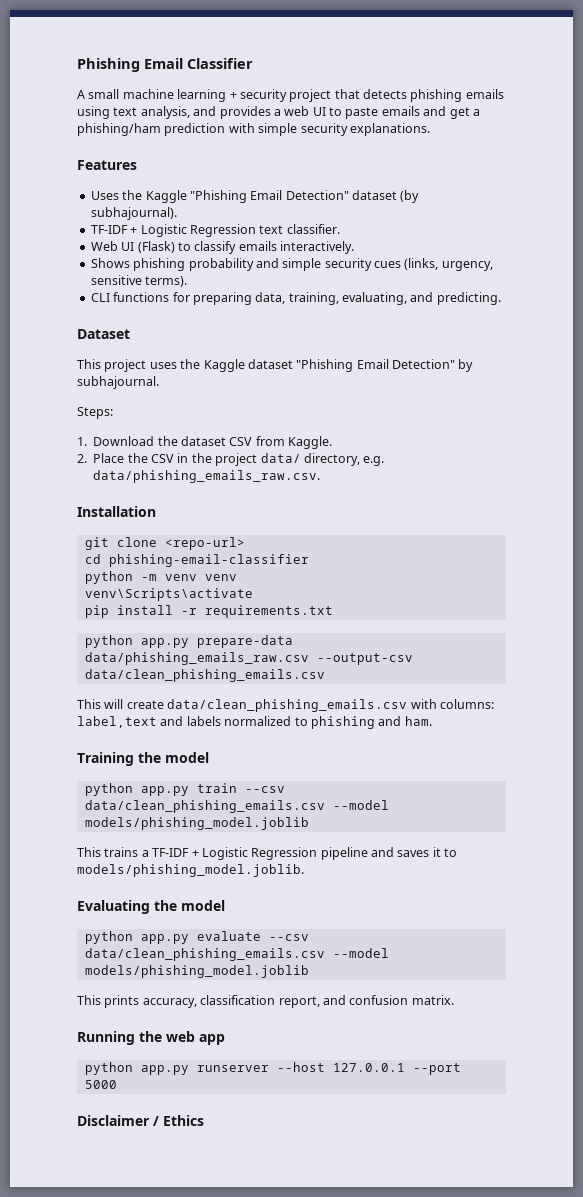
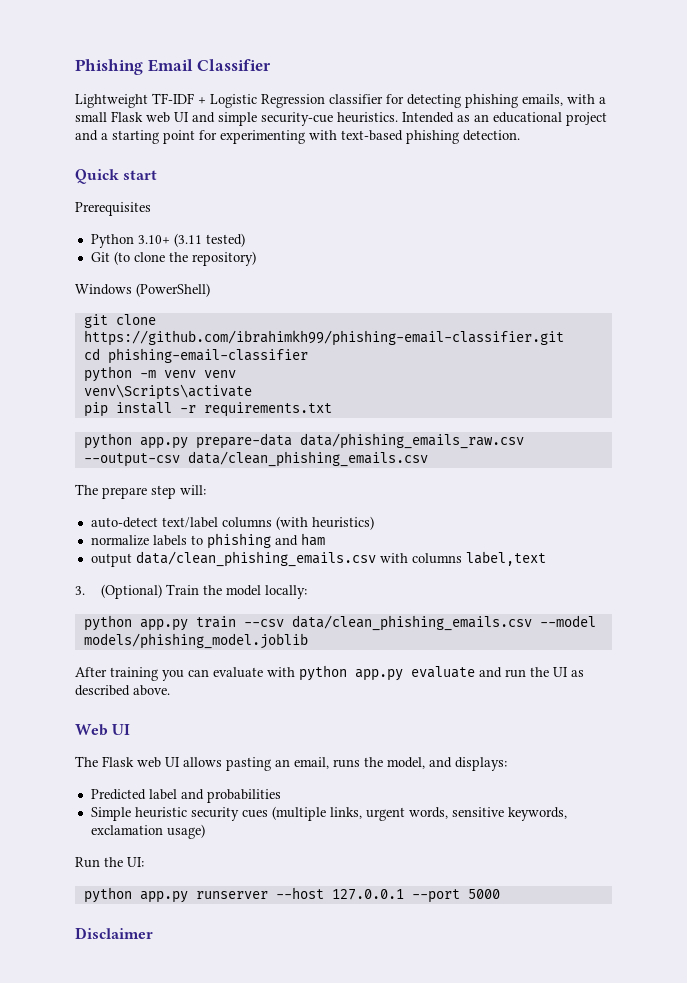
[77,89,504,102] [77,106,480,119] [77,123,430,136] [77,160,137,170] [90,190,420,203] [90,207,177,220] [90,224,340,237] [90,241,354,254] [90,258,493,271] [90,275,188,287] [90,292,501,305] [77,329,130,339] [77,359,474,372] [77,376,159,389] [77,407,113,419] [77,436,333,449] [77,453,385,466] [93,470,321,483] [77,506,156,517] A small machine learning + security project that detects phishing emails using text analysis, and provides a web UI to paste emails and get a phishing/ham prediction with simple security explanations. // Features // Uses the Kaggle "Phishing Email Detection" dataset (by subhajournal). // TF-IDF + Logistic Regression text classifier. // Web UI (Flask) to classify emails interactively. // Shows phishing probability and simple security cues (links, urgency, sensitive terms). // CLI functions for preparing data, training, evaluating, and predicting. // Dataset // This project uses the Kaggle dataset "Phishing Email Detection" by subhajournal. // Steps: // 1. Download the dataset CSV from Kaggle. // 2. Place the CSV in the project data/ directory, e.g. data/phishing_emails_raw.csv. // Installation -> [75,93,606,108] [75,111,607,126] [75,130,520,144] [75,169,158,184] [75,202,151,216] [90,233,245,248] [90,251,256,266] [75,283,210,297] Lightweight TF‑IDF + Logistic Regression classifier for detecting phishing emails, with a small Flask web UI and simple security-cue heuristics. Intended as an educational project and a starting point for experimenting with text-based phishing detection. // Quick start // Prerequisites // Python 3.10+ (3.11 tested) // Git (to clone the repository) // Windows (PowerShell)
[164,537,245,550] <repo-url> -> [83,330,564,346] https://github.com/ibrahimkh99/phishing-email-classifier.git
[77,699,494,712] [77,716,432,729] [77,752,209,766] This will create data/clean_phishing_emails.csv with columns: label,text and labels normalized to phishing and ham. // Training the model -> [75,484,206,499] [90,516,374,530] [90,533,325,549] [90,551,546,567] [75,584,308,599] The prepare step will: // auto-detect text/label columns (with heuristics) // normalize labels to phishing and ham // output data/clean_phishing_emails.csv with columns label,text // 3. (Optional) Train the model locally:
[77,847,458,860] [77,864,304,877] [77,900,225,914] [84,931,309,944] [84,948,389,961] [84,965,309,978] [77,995,454,1008] [77,1031,225,1045] This trains a TF-IDF + Logistic Regression pipeline and saves it to models/phishing_model.joblib. // Evaluating the model // python app.py evaluate --csv data/clean_phishing_emails.csv --model models/phishing_model.joblib // This prints accuracy, classification report, and confusion matrix. // Running the web app -> [75,665,584,681] [75,685,170,696] [75,724,131,736] [75,756,507,771] [90,789,281,803] [90,806,567,821] [90,824,205,839] [75,857,144,868] After training you can evaluate with python app.py evaluate and run the UI as described above. // Web UI // The Flask web UI allows pasting an email, runs the model, and displays: // Predicted label and probabilities // Simple heuristic security cues (multiple links, urgent words, sensitive keywords, exclamation usage) // Run the UI:
[153,1115,204,1126] / Ethics -> (153, 933) none

